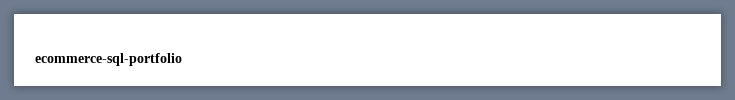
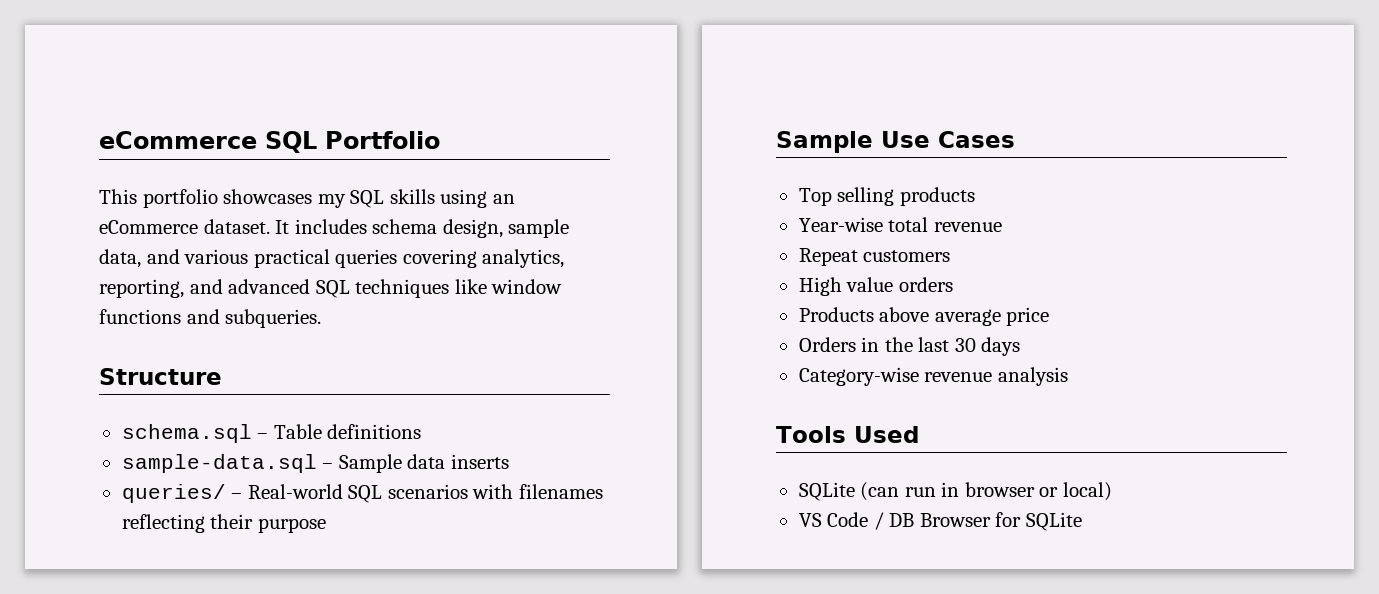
[35,53,182,66] ecommerce-sql-portfolio -> [99,131,440,153] [99,189,515,208] [99,219,570,238] [99,249,565,268] [99,279,563,298] [99,309,322,328] [99,368,222,385] [121,424,422,443] [121,454,509,473] [121,484,603,503] [121,514,326,533] [776,131,1015,153] [798,187,975,206] [798,217,1002,232] [798,248,951,266] [798,277,953,296] [798,307,1050,326] [798,337,1021,356] [798,367,1068,386] [776,426,919,443] [798,482,1112,501] [798,512,1082,531] eCommerce SQL Portfolio // This portfolio showcases my SQL skills using an eCommerce dataset. It includes schema design, sample data, and various practical queries covering analytics, reporting, and advanced SQL techniques like window functions and subqueries. // Structure // schema.sql – Table definitions // sample-data.sql – Sample data inserts // queries/ – Real-world SQL scenarios with filenames reflecting their purpose // Sample Use Cases // Top selling products // Year-wise total revenue // Repeat customers // High value orders // Products above average price // Orders in the last 30 days // Category-wise revenue analysis // Tools Used // SQLite (can run in browser or local) // VS Code / DB Browser for SQLite

